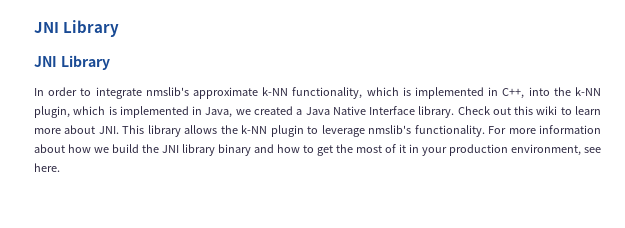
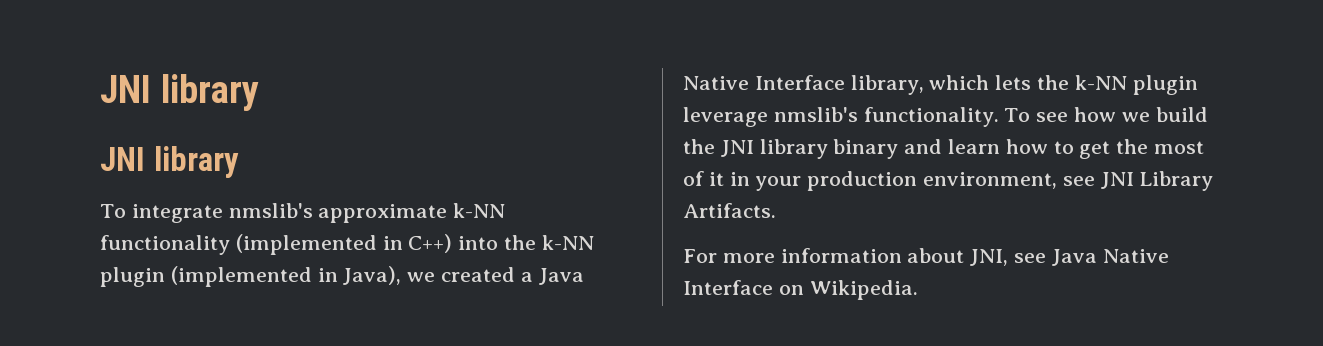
[34,20,120,37] [34,55,110,70] [34,87,601,99] [34,106,233,118] JNI Library // JNI Library // In order to integrate nmslib's approximate k-NN functionality, which is implemented in C++, into the k-NN plugin, which is implemented in Java, -> [100,74,260,111] [100,146,239,178] [100,203,506,223] [100,234,594,255] [100,266,402,287] JNI library // JNI library // To integrate nmslib's approximate k-NN functionality (implemented in C++) into the k-NN plugin (implemented in Java),
[418,106,601,118] [34,125,319,137] library. Check out this wiki to learn more about JNI. This library allows the k-NN plugin to -> [850,75,1198,95] library, which lets the k-NN plugin
[488,125,602,134] [34,144,65,153] For more information about -> [1004,108,1069,122] To see
(274, 148) none -> [948,139,1001,154] learn
[34,163,60,172] here. -> [1100,171,1214,191] [683,203,776,218] [683,248,1169,266] [683,280,918,300] JNI Library Artifacts. // For more information about JNI, see Java Native Interface on Wikipedia.

